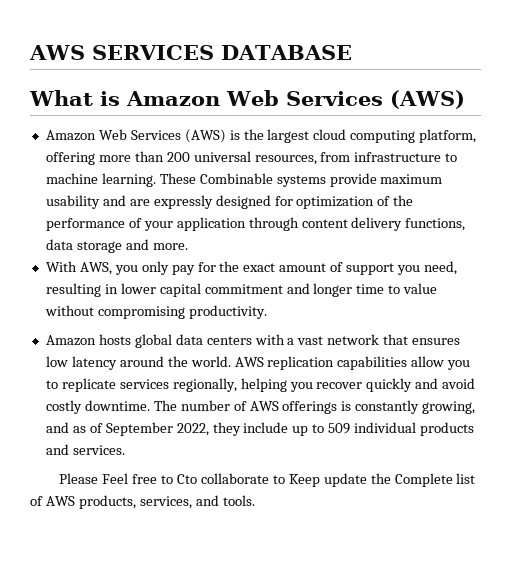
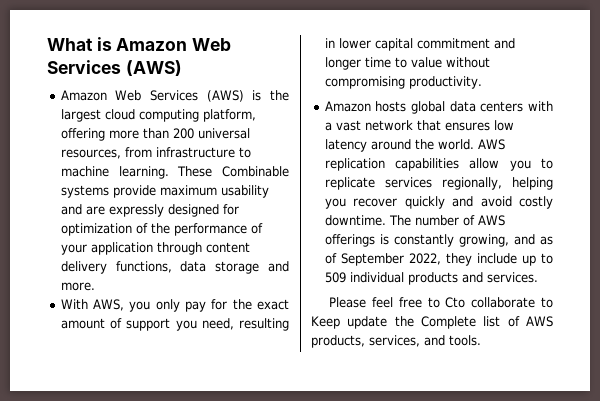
[29,45,352,60] AWS SERVICES DATABASE // -> (47, 44) none
[102,473,129,484] Feel -> [372,297,394,308] feel

